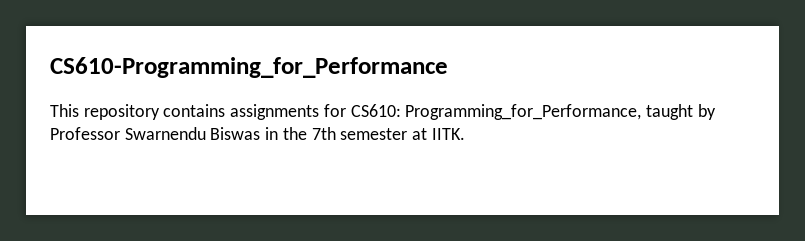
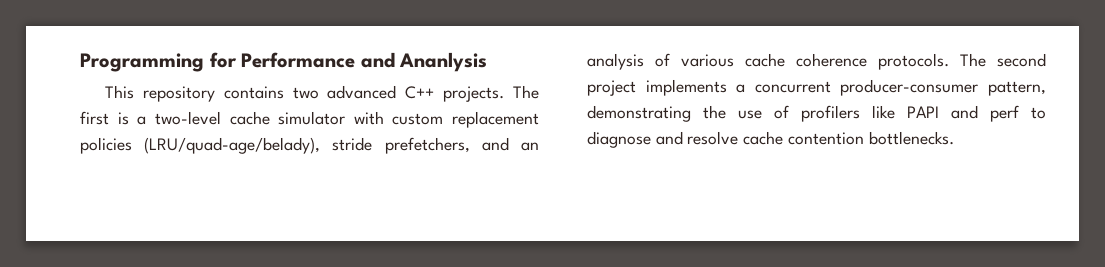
[50,57,448,78] [50,104,716,120] [50,127,465,140] CS610-Programming_for_Performance // This repository contains assignments for CS610: Programming_for_Performance, taught by Professor Swarnendu Biswas in the 7th semester at IITK. -> [80,52,488,72] [105,85,539,102] [80,111,539,128] [80,137,539,154] [587,53,1046,70] [587,79,1046,96] [587,105,1046,122] [587,131,954,148] Programming for Performance and Ananlysis // This repository contains two advanced C++ projects. The first is a two-level cache simulator with custom replacement policies (LRU/quad-age/belady), stride prefetchers, and an analysis of various cache coherence protocols. The second project implements a concurrent producer-consumer pattern, demonstrating the use of profilers like PAPI and perf to diagnose and resolve cache contention bottlenecks.

